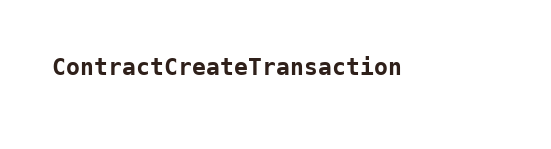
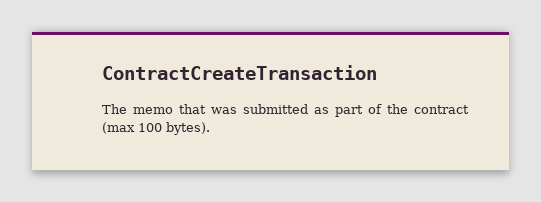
(402, 65) none -> [102,104,469,117] [102,122,210,135] // The memo that was submitted as part of the contract (max 100 bytes).

